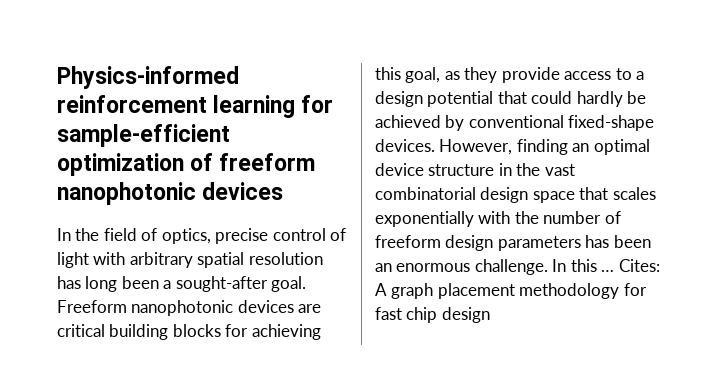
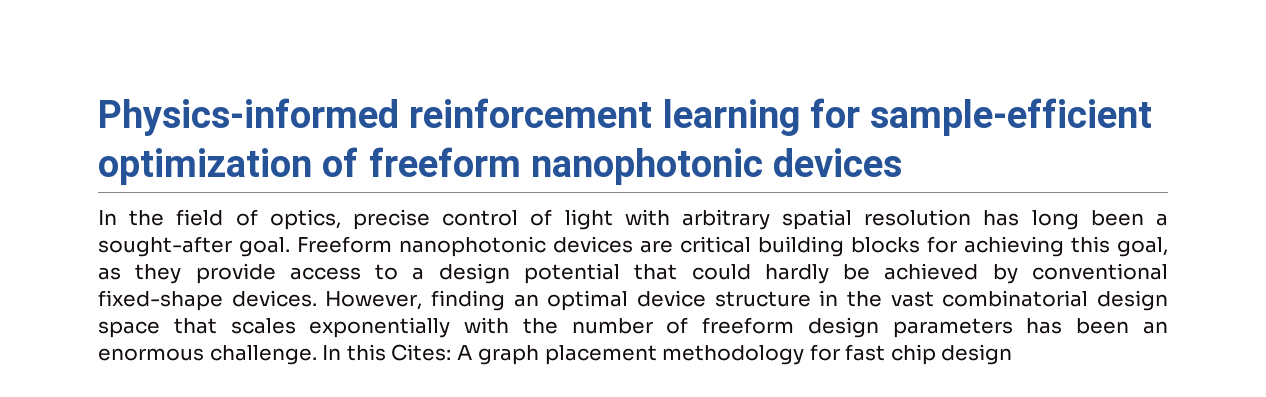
[601,270,615,272] … -> (386, 352) none

